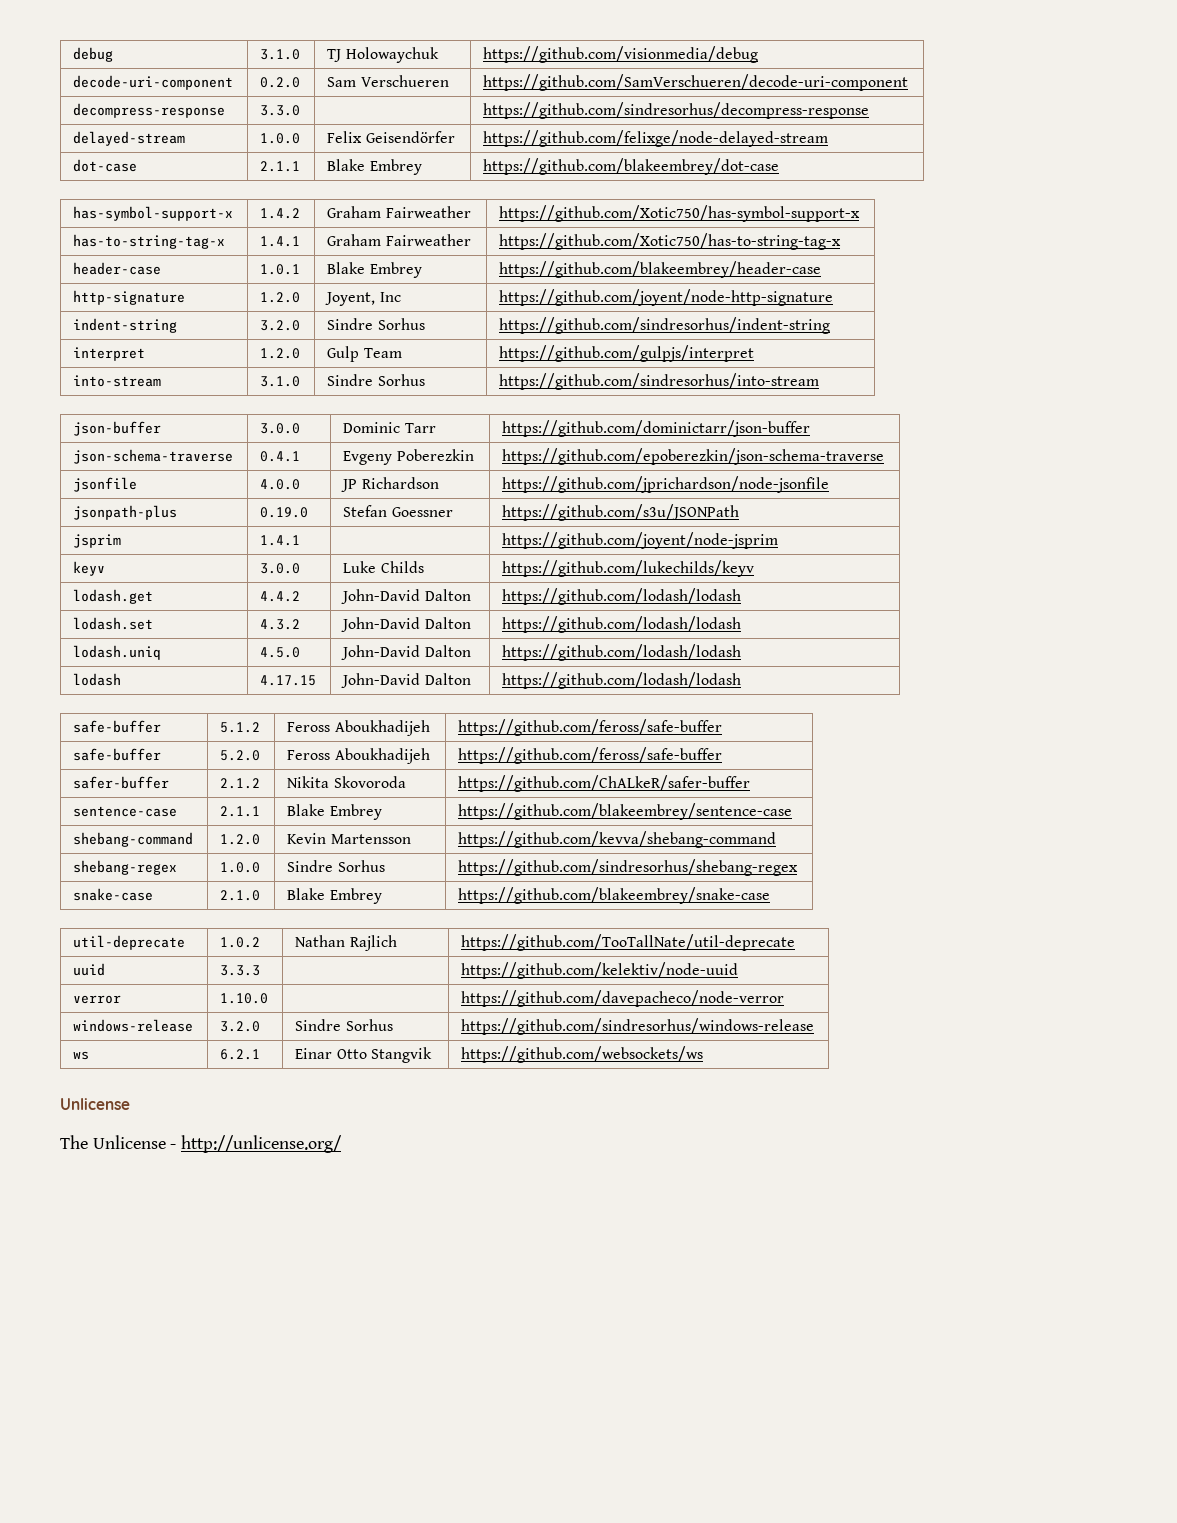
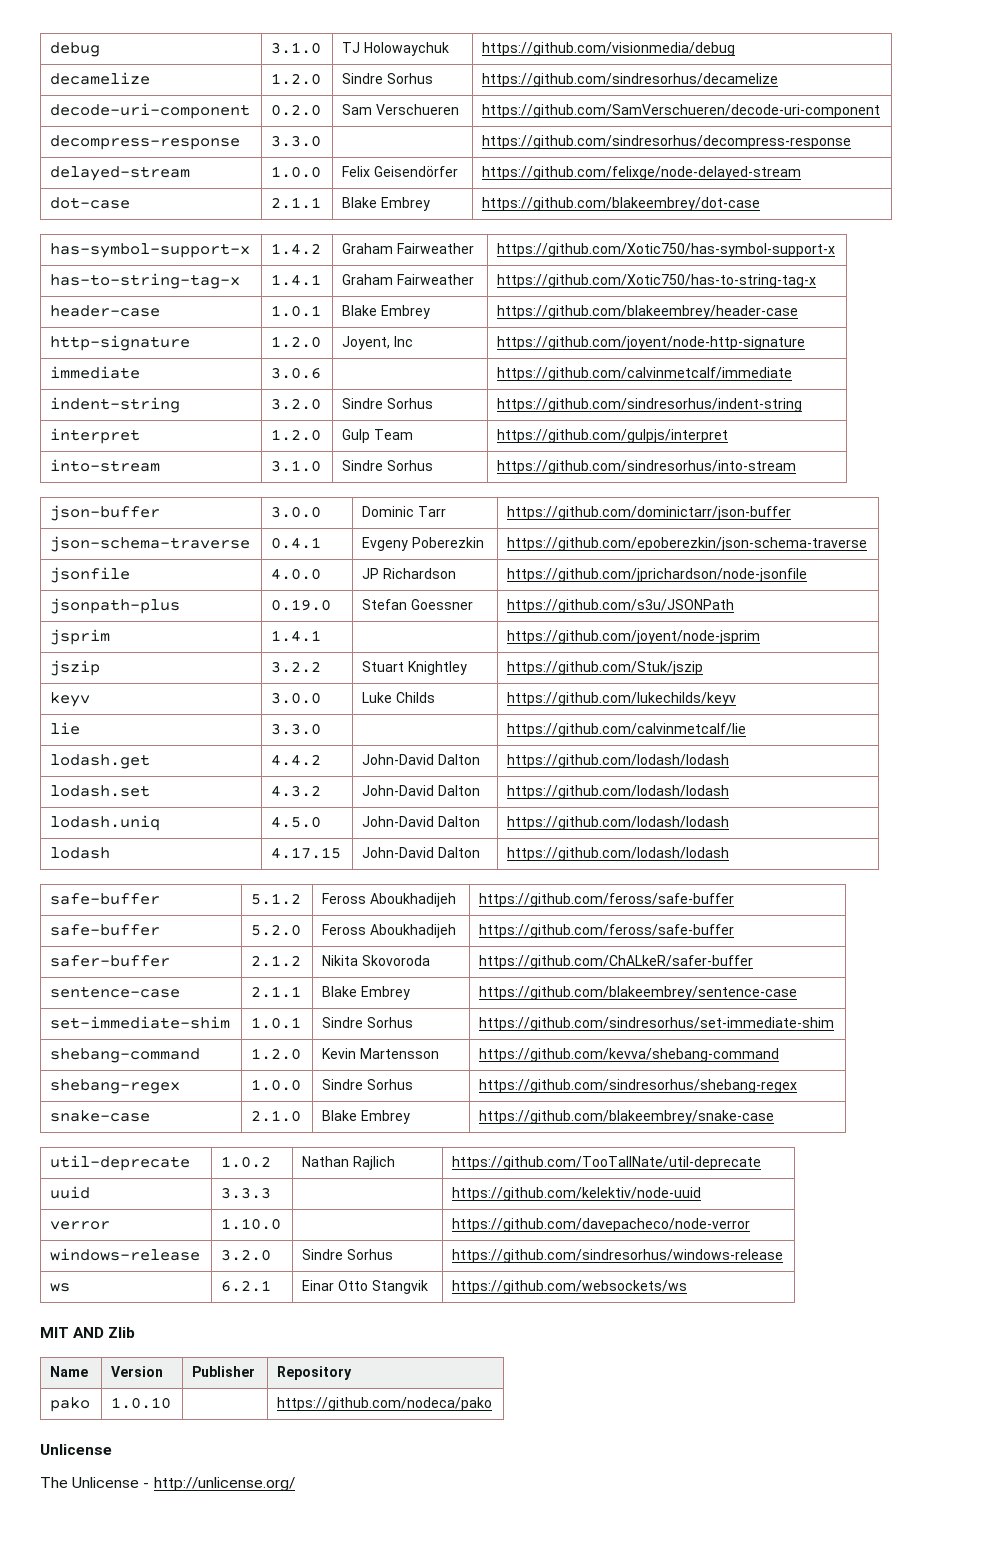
(759, 54) none -> [50,72,151,85] [271,73,322,85] [342,73,434,84] [482,73,779,87] // decamelize | 1.2.0 | Sindre Sorhus | https://github.com/sindresorhus/decamelize
(834, 297) none -> [50,366,141,379] [271,367,322,379] [497,367,793,381] // immediate | 3.0.6 | | https://github.com/calvinmetcalf/immediate
(779, 540) none -> [50,660,101,676] [271,661,322,673] [362,661,468,675] [507,661,704,675] // jszip | 3.2.2 | Stuart Knightley | https://github.com/Stuk/jszip
(755, 568) none -> [50,722,81,735] [271,723,322,735] [507,723,747,737] // lie | 3.3.0 | | https://github.com/calvinmetcalf/lie
(793, 811) none -> [50,1016,231,1029] [251,1017,302,1029] [322,1017,414,1028] [479,1017,835,1031] // set-immediate-shim | 1.0.1 | Sindre Sorhus | https://github.com/sindresorhus/set-immediate-shim
(704, 1054) none -> [40,1327,136,1338] [50,1366,89,1377] [111,1366,164,1377] [192,1366,256,1377] [277,1366,353,1380] [50,1397,91,1412] [111,1397,172,1409] [277,1397,493,1411] // MIT AND Zlib // Name | Version | Publisher | Repository // pako | 1.0.10 | | https://github.com/nodeca/pako

